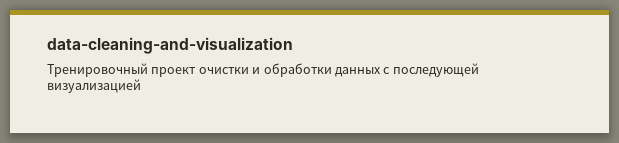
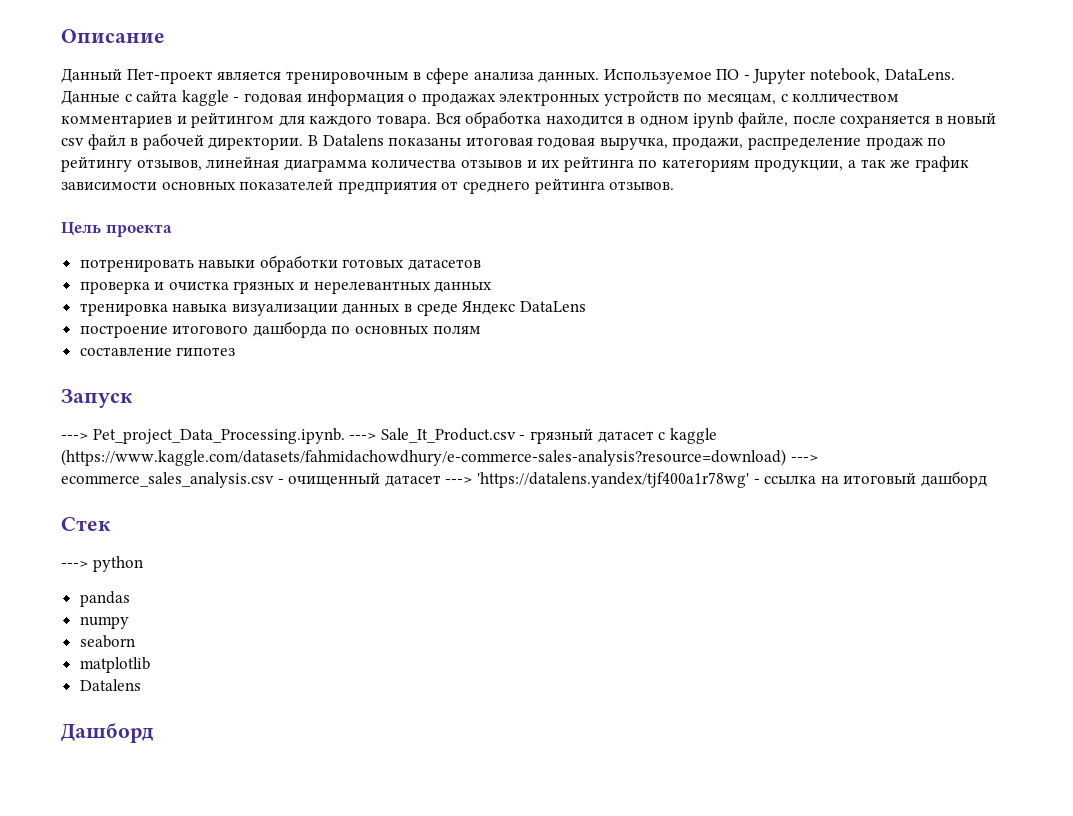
[47,37,293,54] [47,63,479,77] [47,79,141,93] data-cleaning-and-visualization // Тренировочный проект очистки и обработки данных с последующей визуализацией -> [61,29,165,43] [61,68,955,84] [61,90,900,106] [61,111,997,128] [61,133,947,150] [61,156,969,172] [61,178,675,194] [61,222,172,237] [79,255,482,272] [79,281,493,294] [79,300,586,316] [79,321,481,338] [79,347,236,356] [61,389,133,408] [61,428,717,444] [61,449,818,466] [61,471,987,488] [61,517,111,531] [61,556,143,572] [79,591,130,607] [79,616,129,629] [79,635,135,648] [79,657,150,673] [79,679,141,691] [61,723,154,743] Описание // Данный Пет-проект является тренировочным в сфере анализа данных. Используемое ПО - Jupyter notebook, DataLens. Данные с сайта kaggle - годовая информация о продажах электронных устройств по месяцам, с колличеством комментариев и рейтингом для каждого товара. Вся обработка находится в одном ipynb файле, после сохраняется в новый csv файл в рабочей директории. В Datalens показаны итоговая годовая выручка, продажи, распределение продаж по рейтингу отзывов, линейная диаграмма количества отзывов и их рейтинга по категориям продукции, а так же график зависимости основных показателей предприятия от среднего рейтинга отзывов. // Цель проекта // потренировать навыки обработки готовых датасетов // проверка и очистка грязных и нерелевантных данных // тренировка навыка визуализации данных в среде Яндекс DataLens // построение итогового дашборда по основных полям // составление гипотез // Запуск // ---> Pet_project_Data_Processing.ipynb. ---> Sale_It_Product.csv - грязный датасет с kaggle (https://www.kaggle.com/datasets/fahmidachowdhury/e-commerce-sales-analysis?resource=download) ---> ecommerce_sales_analysis.csv - очищенный датасет ---> 'https://datalens.yandex/tjf400a1r78wg' - ссылка на итоговый дашборд // Стек // ---> python // pandas // numpy // seaborn // matplotlib // Datalens // Дашборд

